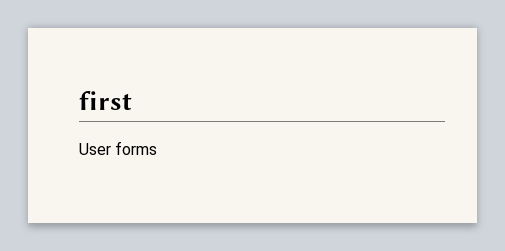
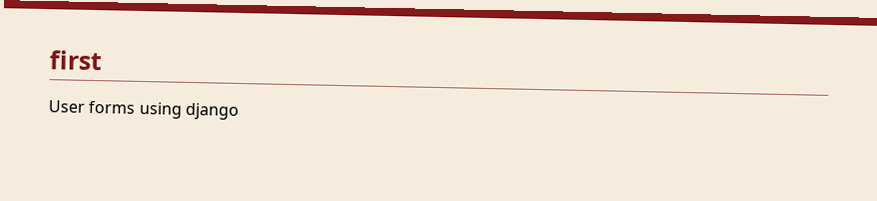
(158, 148) none -> [138,101,239,120] using django

